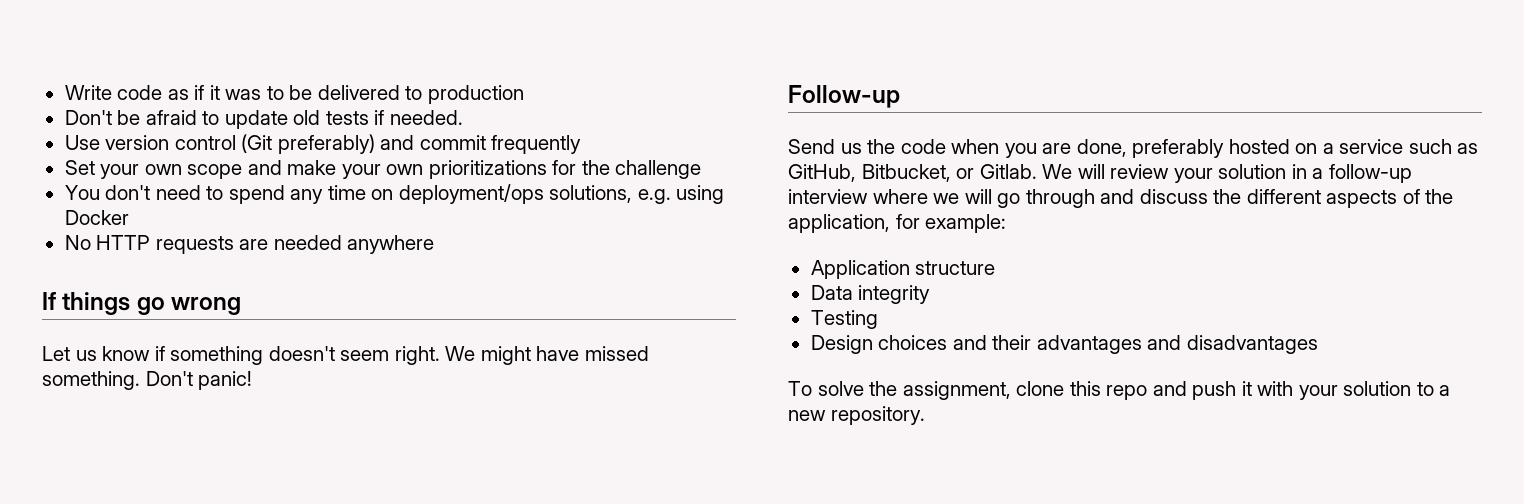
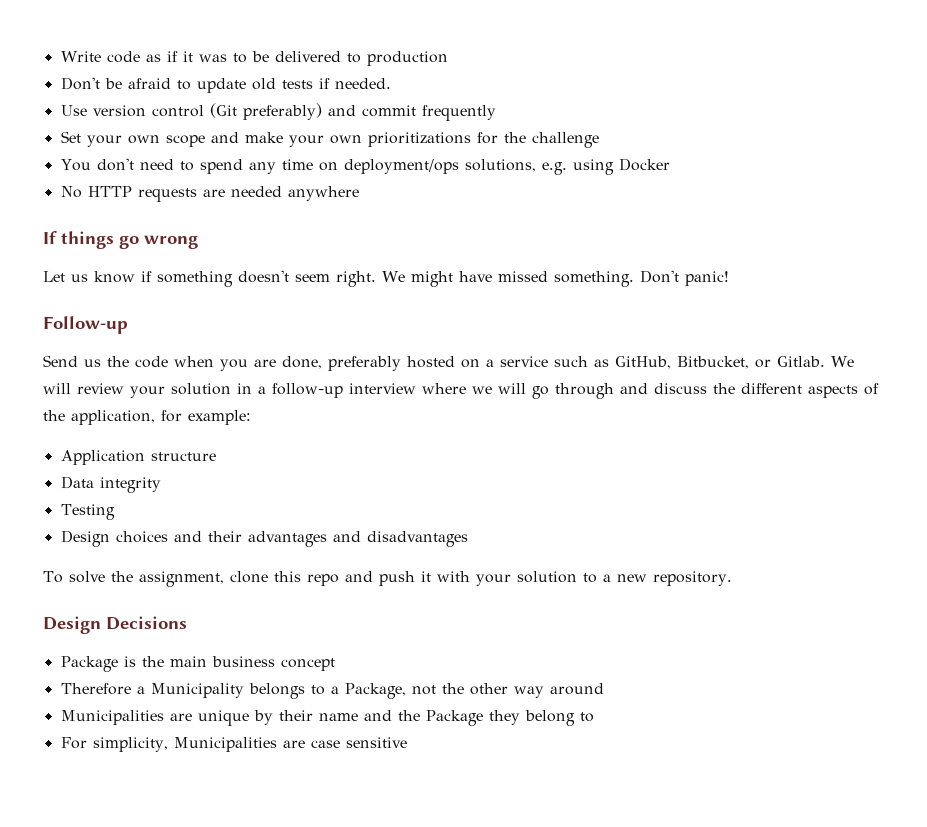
(925, 415) none -> [43,616,187,634] [60,656,335,672] [60,683,604,699] [60,710,594,726] [60,737,407,752] // Design Decisions // Package is the main business concept // Therefore a Municipality belongs to a Package, not the other way around // Municipalities are unique by their name and the Package they belong to // For simplicity, Municipalities are case sensitive

